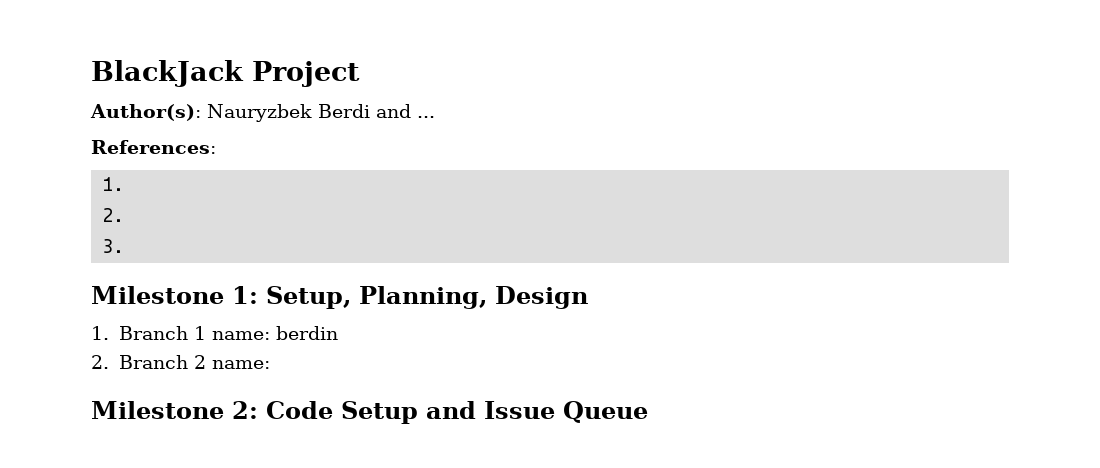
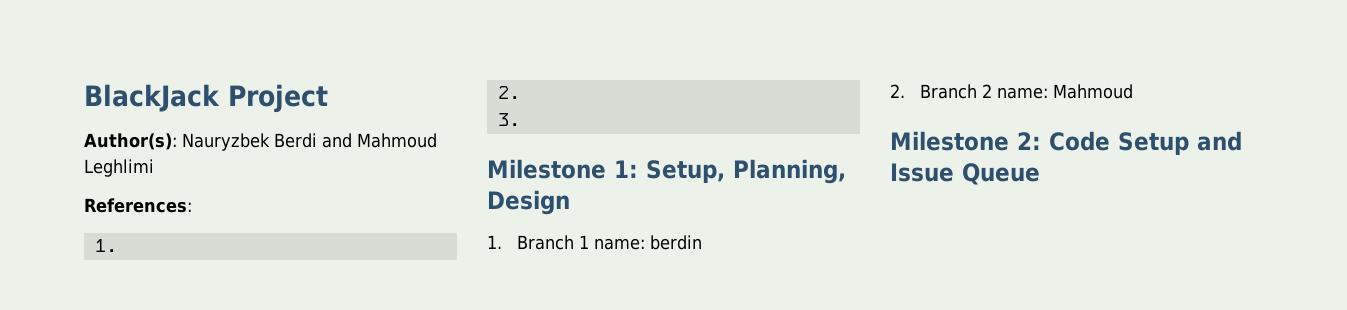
[417,116,435,118] ... -> [357,133,437,148] [84,159,154,177] Mahmoud Leghlimi
(270, 364) none -> [1053,84,1134,99] Mahmoud

